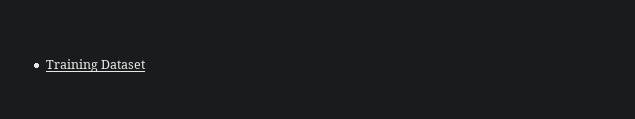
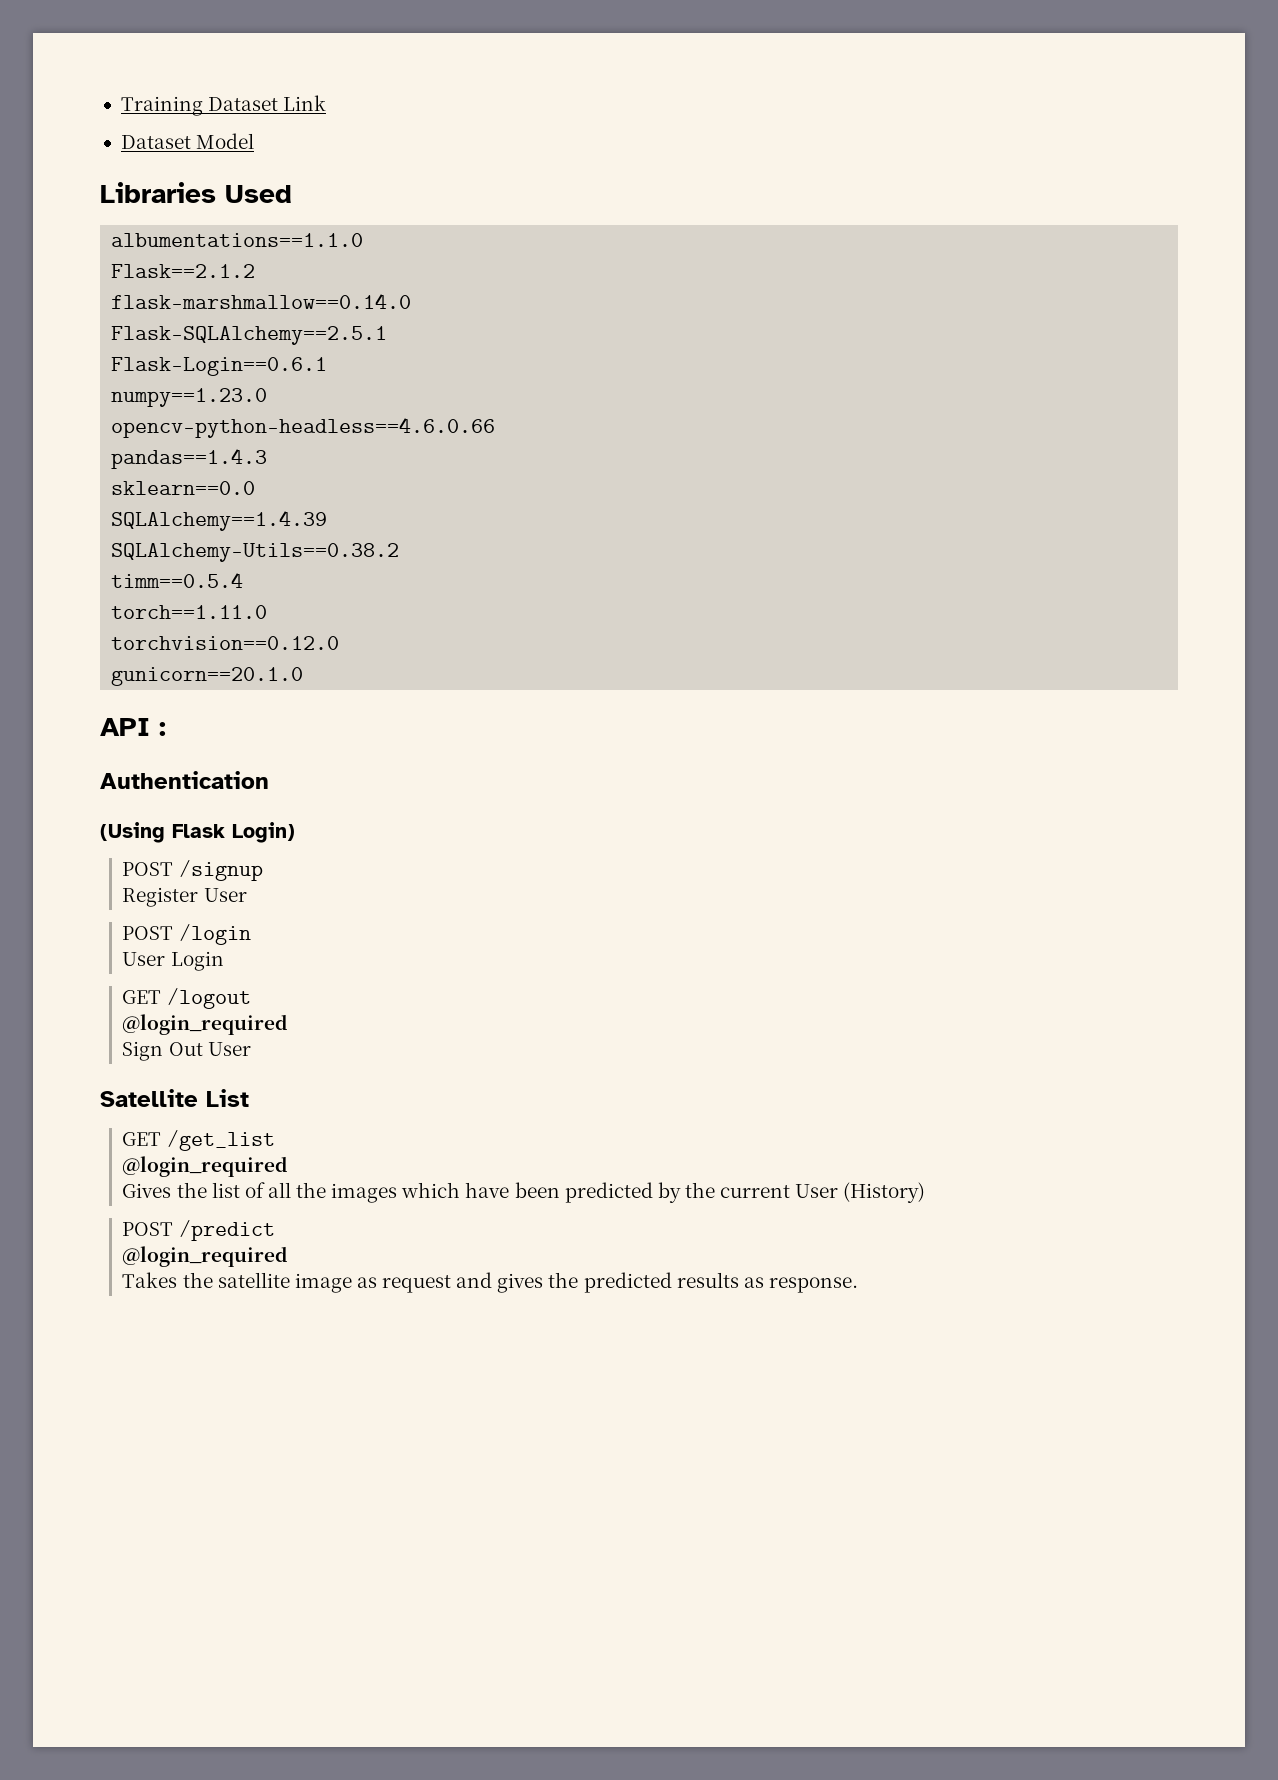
(147, 64) none -> [283,95,327,111] [120,133,255,149] [100,182,292,203] [111,233,364,247] [111,264,256,278] [111,293,412,309] [111,326,388,345] [111,357,328,376] [111,388,268,407] [111,417,496,438] [111,448,268,469] [111,481,256,495] [111,510,328,531] [111,543,400,562] [111,572,244,588] [111,605,268,619] [111,636,340,650] [111,667,304,686] [100,718,166,736] [100,771,269,789] [100,822,295,843] [122,860,263,881] [122,887,247,907] [122,924,251,945] [122,951,224,971] [122,988,251,1009] [122,1014,289,1035] [122,1041,251,1061] [100,1089,249,1107] [122,1130,275,1151] [122,1156,289,1177] [122,1182,926,1203] [122,1220,275,1241] [122,1246,289,1267] [122,1272,858,1293] Link // Dataset Model // Libraries Used // albumentations==1.1.0 // Flask==2.1.2 // flask-marshmallow==0.14.0 // Flask-SQLAlchemy==2.5.1 // Flask-Login==0.6.1 // numpy==1.23.0 // opencv-python-headless==4.6.0.66 // pandas==1.4.3 // sklearn==0.0 // SQLAlchemy==1.4.39 // SQLAlchemy-Utils==0.38.2 // timm==0.5.4 // torch==1.11.0 // torchvision==0.12.0 // gunicorn==20.1.0 // API : // Authentication // (Using Flask Login) // POST /signup // Register User // POST /login // User Login // GET /logout // @login_required // Sign Out User // Satellite List // GET /get_list // @login_required // Gives the list of all the images which have been predicted by the current User (History) // POST /predict // @login_required // Takes the satellite image as request and gives the predicted results as response.

